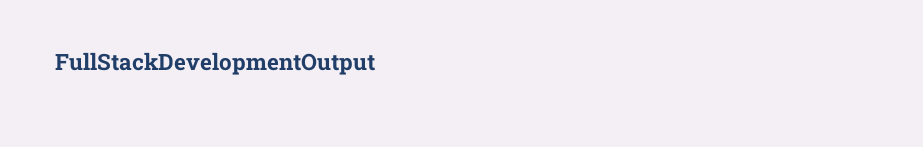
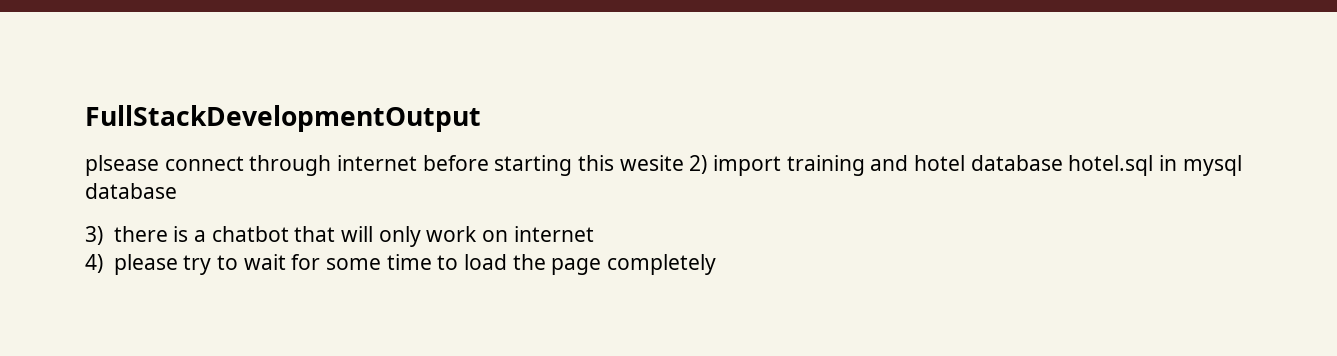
(375, 63) none -> [85,155,1242,176] [85,183,177,199] [85,226,594,247] [85,254,716,275] // plsease connect through internet before starting this wesite 2) import training and hotel database hotel.sql in mysql database // 3) there is a chatbot that will only work on internet // 4) please try to wait for some time to load the page completely

